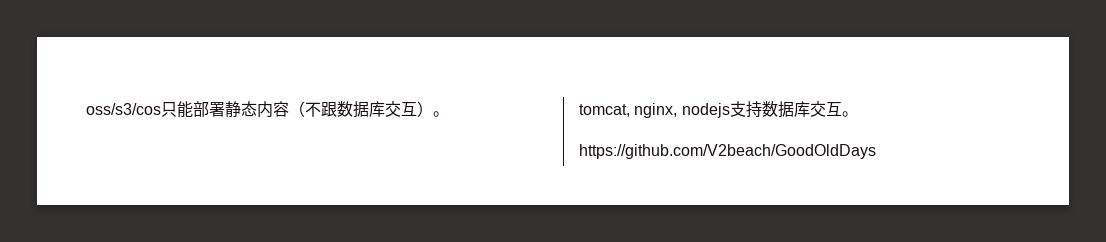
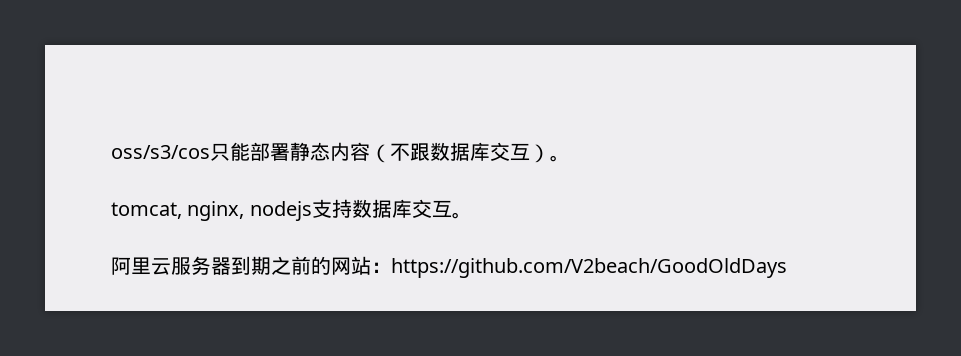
(858, 114) none -> [111,256,391,275] 阿里云服务器到期之前的网站：

